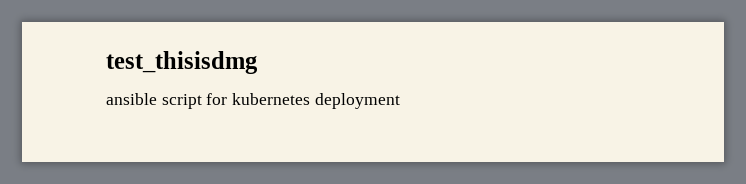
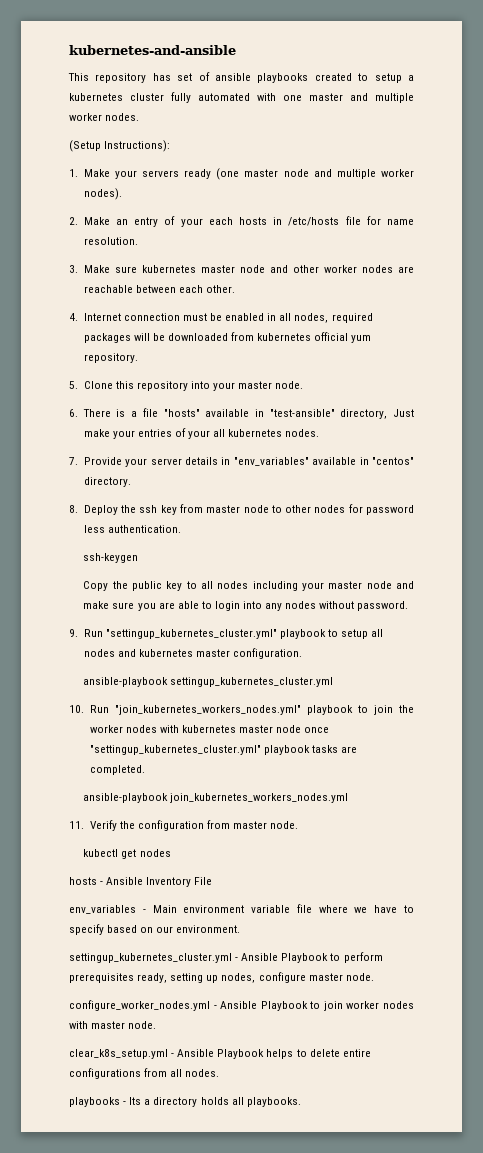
[106,51,258,74] [106,93,400,109] test_thisisdmg // ansible script for kubernetes deployment -> [69,45,236,55] [68,72,414,83] [69,92,414,103] [69,113,140,121] [69,140,171,152] [69,168,414,180] [83,188,122,200] [69,216,414,227] [83,237,138,245] [69,265,414,273] [83,285,236,293] [69,313,373,323] [83,332,372,343] [83,353,138,363] [69,381,304,391] [69,408,415,419] [83,428,320,439] [69,457,414,467] [83,477,131,487] [69,504,414,515] [83,525,181,533] [83,553,139,563] [83,581,414,591] [83,601,409,611] [69,629,384,639] [83,648,303,659] [83,677,334,687] [69,705,415,715] [89,725,330,733] [89,745,358,755] [89,765,145,775] [83,793,349,803] [69,820,299,831] [83,849,171,859] [69,877,213,887] [69,904,414,914] [69,924,241,935] [69,952,383,963] [69,972,374,983] [69,1000,414,1011] [69,1021,157,1029] [69,1049,371,1059] [69,1068,220,1079] [69,1097,301,1107] kubernetes-and-ansible // This repository has set of ansible playbooks created to setup a kubernetes cluster fully automated with one master and multiple worker nodes. // (Setup Instructions): // 1. Make your servers ready (one master node and multiple worker nodes). // 2. Make an entry of your each hosts in /etc/hosts file for name resolution. // 3. Make sure kubernetes master node and other worker nodes are reachable between each other. // 4. Internet connection must be enabled in all nodes, required packages will be downloaded from kubernetes official yum repository. // 5. Clone this repository into your master node. // 6. There is a file "hosts" available in "test-ansible" directory, Just make your entries of your all kubernetes nodes. // 7. Provide your server details in "env_variables" available in "centos" directory. // 8. Deploy the ssh key from master node to other nodes for password less authentication. // ssh-keygen // Copy the public key to all nodes including your master node and make sure you are able to login into any nodes without password. // 9. Run "settingup_kubernetes_cluster.yml" playbook to setup all nodes and kubernetes master configuration. // ansible-playbook settingup_kubernetes_cluster.yml // 10. Run "join_kubernetes_workers_nodes.yml" playbook to join the worker nodes with kubernetes master node once "settingup_kubernetes_cluster.yml" playbook tasks are completed. // ansible-playbook join_kubernetes_workers_nodes.yml // 11. Verify the configuration from master node. // kubectl get nodes // hosts - Ansible Inventory File // env_variables - Main environment variable file where we have to specify based on our environment. // settingup_kubernetes_cluster.yml - Ansible Playbook to perform prerequisites ready, setting up nodes, configure master node. // configure_worker_nodes.yml - Ansible Playbook to join worker nodes with master node. // clear_k8s_setup.yml - Ansible Playbook helps to delete entire configurations from all nodes. // playbooks - Its a directory holds all playbooks.

